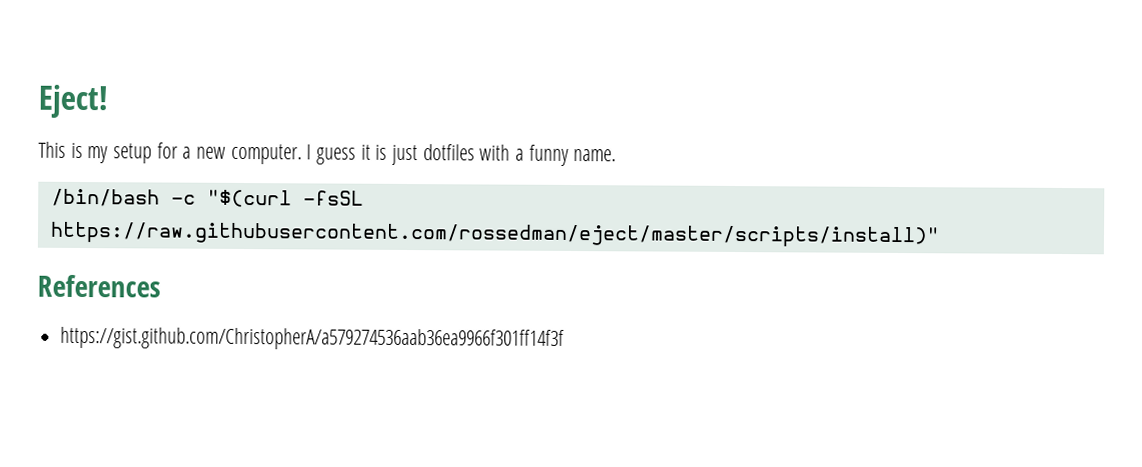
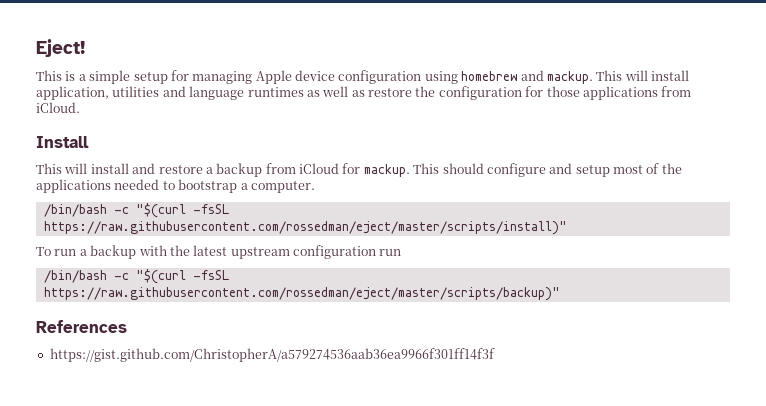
[87,142,617,166] my setup for a new computer. I guess it is just dotfiles with a funny name. -> [78,70,689,84] [36,86,692,100] [36,102,80,113] [36,136,89,148] [36,163,682,177] [36,179,315,193] a simple setup for managing Apple device configuration using homebrew and mackup. This will install application, utilities and language runtimes as well as restore the configuration for those applications from iCloud. // Install // This will install and restore a backup from iCloud for mackup. This should configure and setup most of the applications needed to bootstrap a computer.
(940, 234) none -> [36,245,402,259] [43,269,229,284] [43,287,560,301] // To run a backup with the latest upstream configuration run // /bin/bash -c "$(curl -fsSL https://raw.githubusercontent.com/rossedman/eject/master/scripts/backup)"

